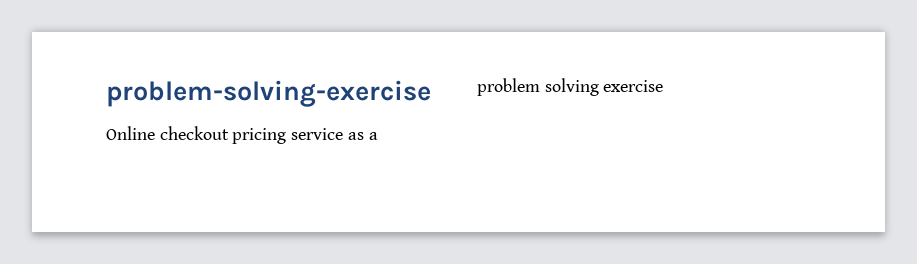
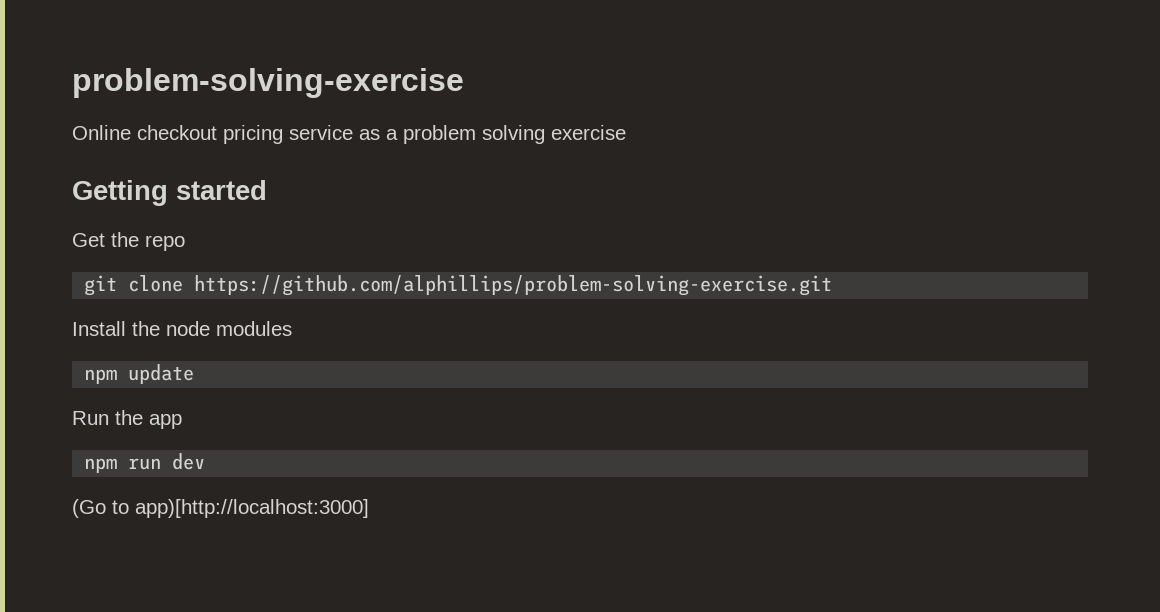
(664, 86) none -> [72,180,267,206] [72,232,185,251] [84,275,833,296] [72,321,292,336] [84,364,195,384] [72,410,182,429] [84,453,206,473] [72,499,369,518] // Getting started // Get the repo // git clone https://github.com/alphillips/problem-solving-exercise.git // Install the node modules // npm update // Run the app // npm run dev // (Go to app)[http://localhost:3000]

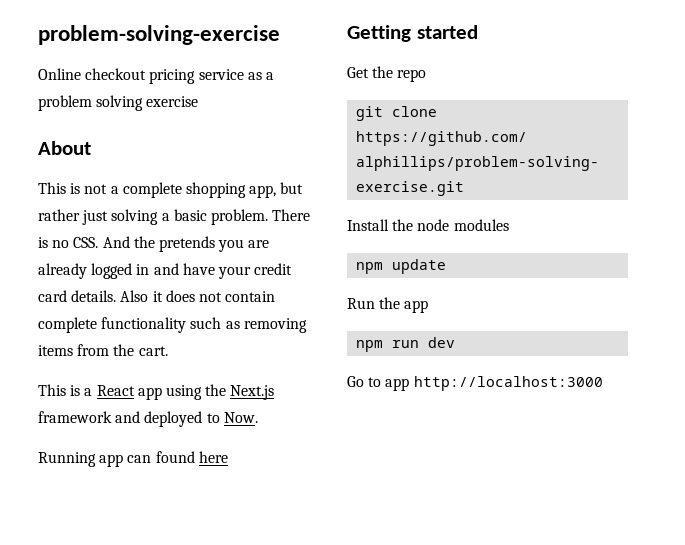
(626, 132) none -> [38,141,91,155] [38,182,304,198] [38,209,311,225] [38,236,270,252] [38,263,293,279] [38,290,276,302] [38,317,307,333] [38,344,168,356] [38,384,275,400] [38,411,258,427] [38,451,228,467] // About // This is not a complete shopping app, but rather just solving a basic problem. There is no CSS. And the pretends you are already logged in and have your credit card details. Also it does not contain complete functionality such as removing items from the cart. // This is a React app using the Next.js framework and deployed to Now. // Running app can found here
[72,499,369,518] (Go to app)[http://localhost:3000] -> [347,376,603,391] Go to app http://localhost:3000

